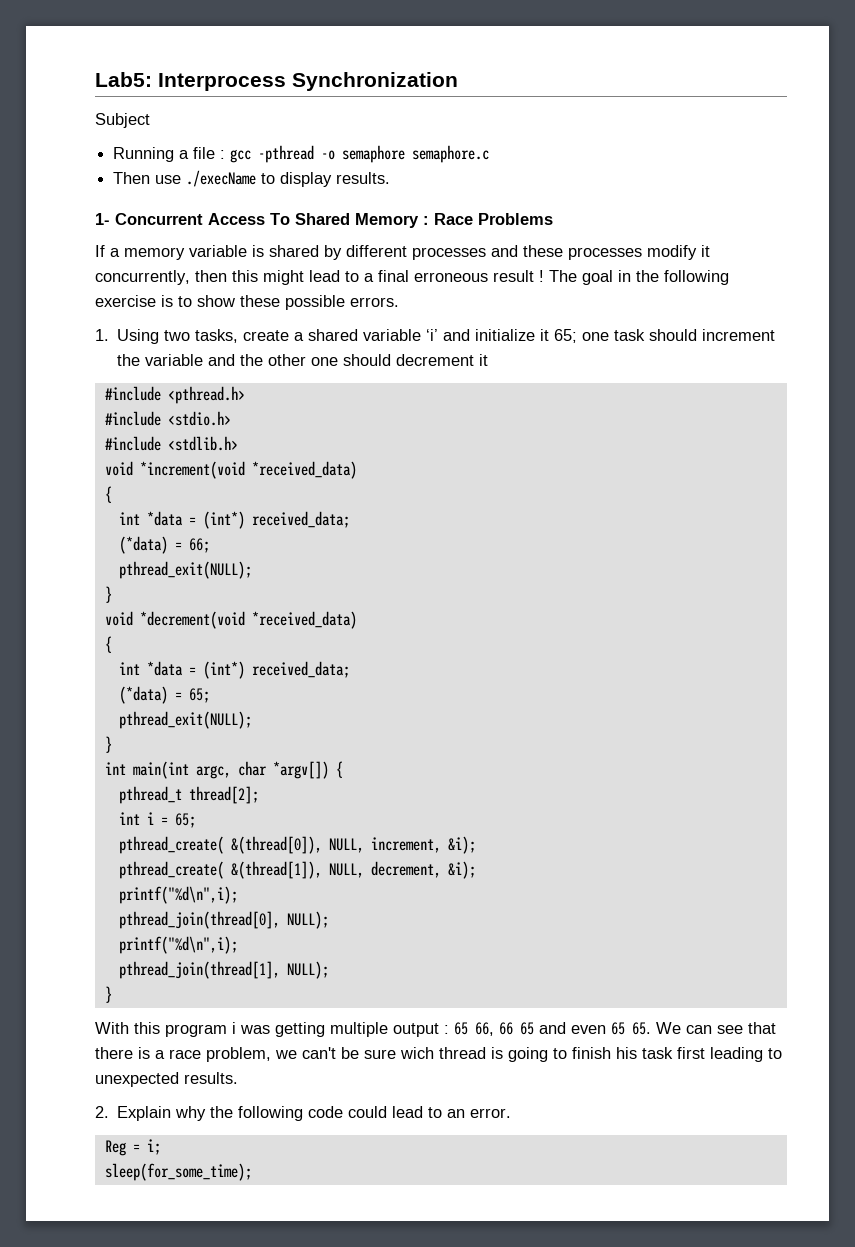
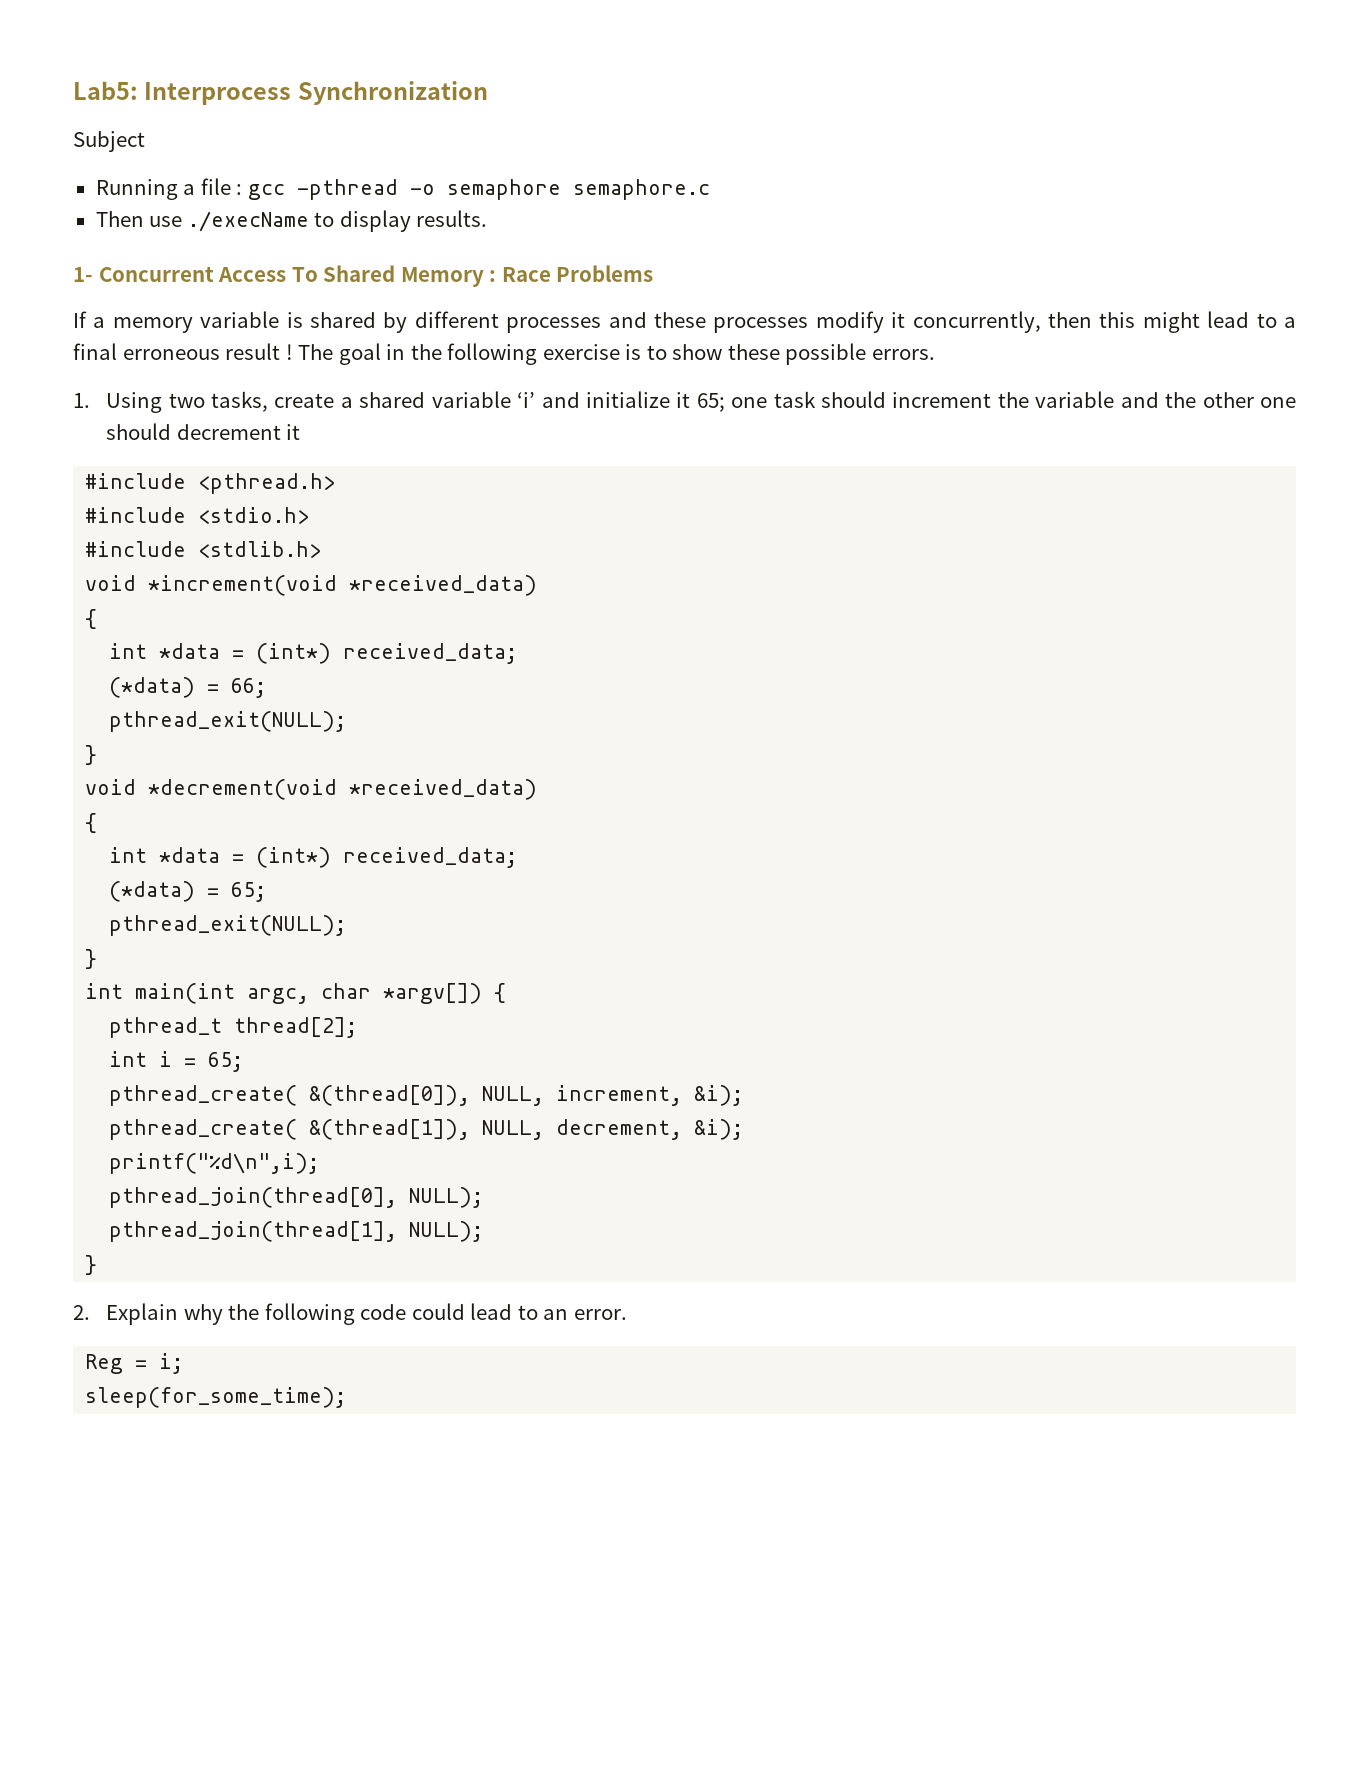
[118,936,238,954] // printf("%d\n",i); -> (484, 1197) none
[95,1022,776,1037] [95,1047,782,1062] [95,1072,238,1087] // With this program i was getting multiple output : 65 66, 66 65 and even 65 65. We can see that there is a race problem, we can't be sure wich thread is going to finish his task first leading to unexpected results. -> (98, 1265) none

